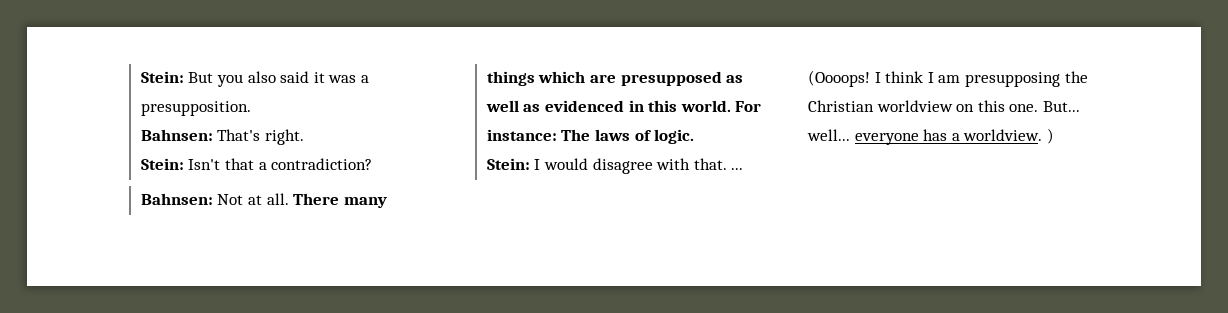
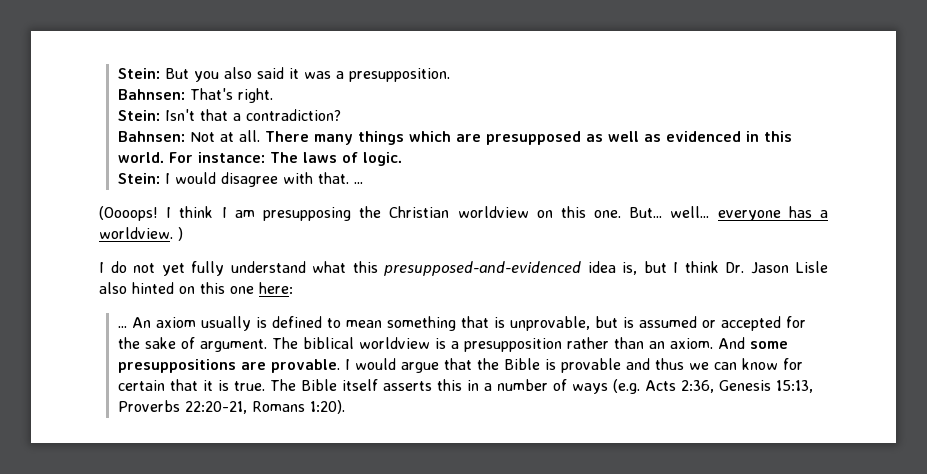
(1054, 136) none -> [99,261,828,276] [99,282,293,294] [117,316,806,331] [117,337,788,352] [117,358,803,373] [117,379,813,394] [117,400,345,414] // I do not yet fully understand what this presupposed-and-evidenced idea is, but I think Dr. Jason Lisle also hinted on this one here: // ... An axiom usually is defined to mean something that is unprovable, but is assumed or accepted for the sake of argument. The biblical worldview is a presupposition rather than an axiom. And some presuppositions are provable. I would argue that the Bible is provable and thus we can know for certain that it is true. The Bible itself asserts this in a number of ways (e.g. Acts 2:36, Genesis 15:13, Proverbs 22:20-21, Romans 1:20).

